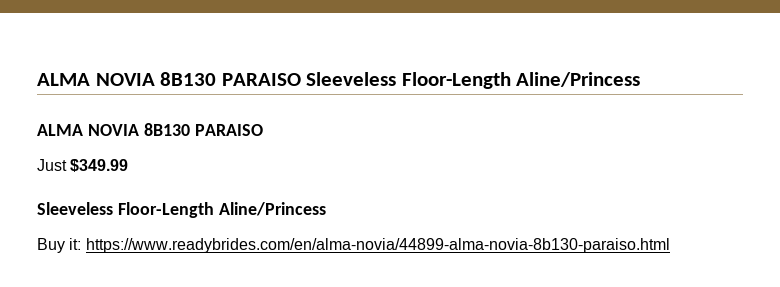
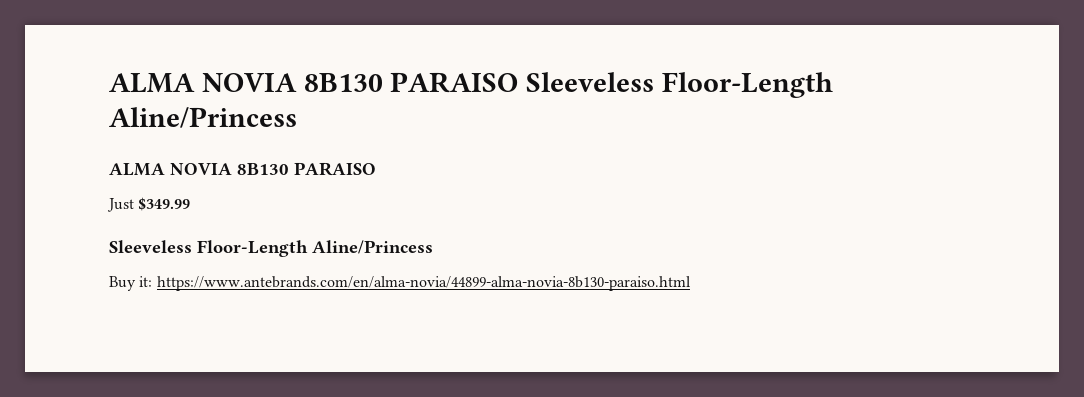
[85,238,670,253] https://www.readybrides.com/en/alma-novia/44899-alma-novia-8b130-paraiso.html -> [156,276,691,291] https://www.antebrands.com/en/alma-novia/44899-alma-novia-8b130-paraiso.html

